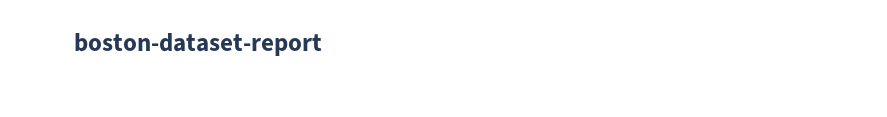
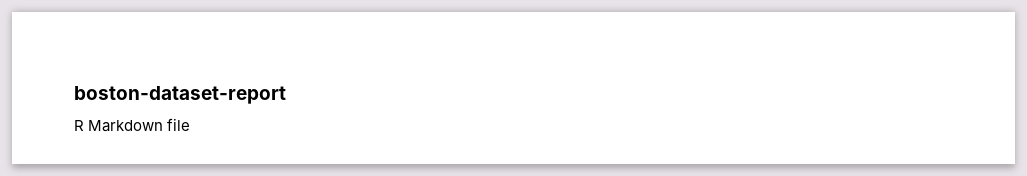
(322, 44) none -> [74,118,191,132] // R Markdown file

